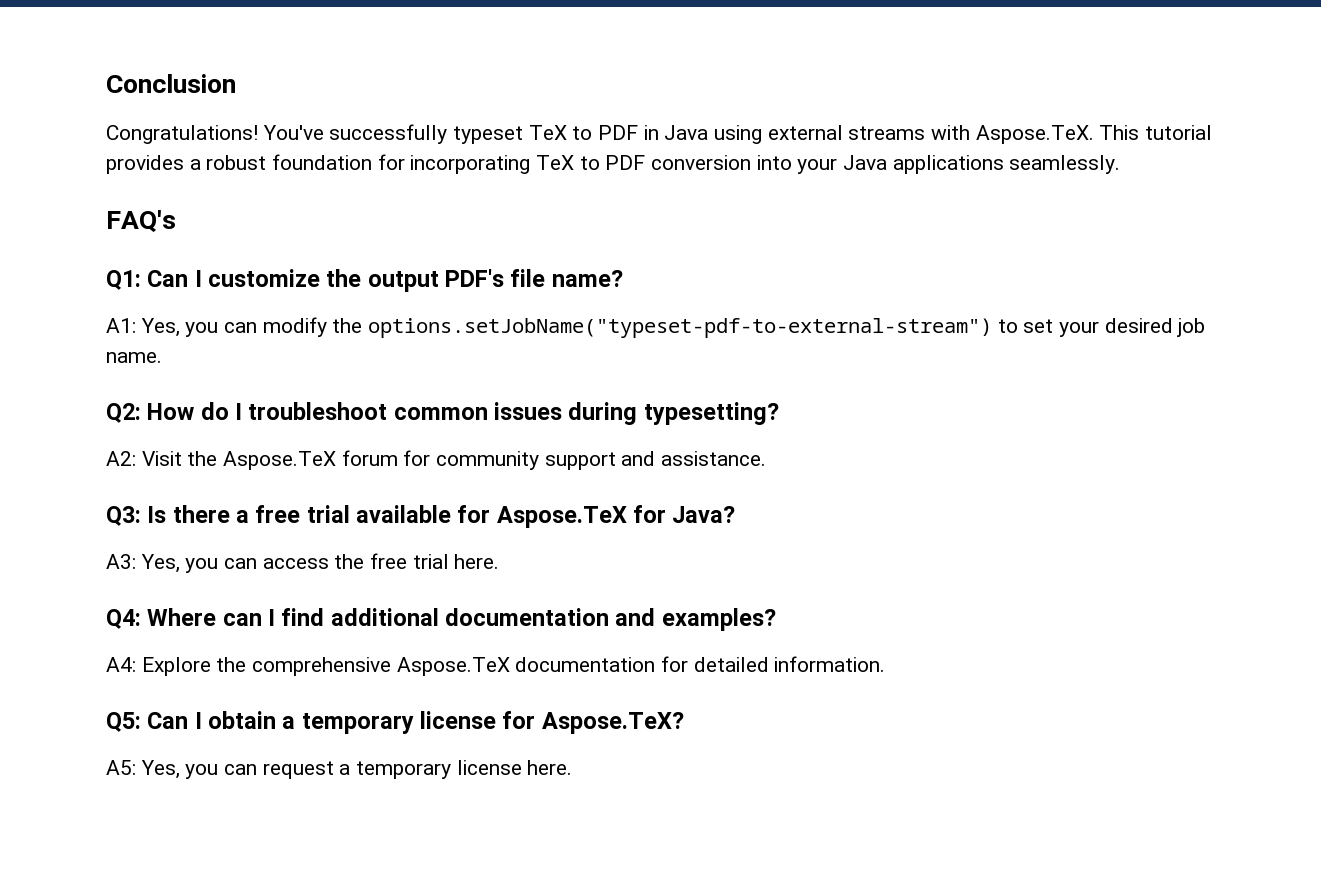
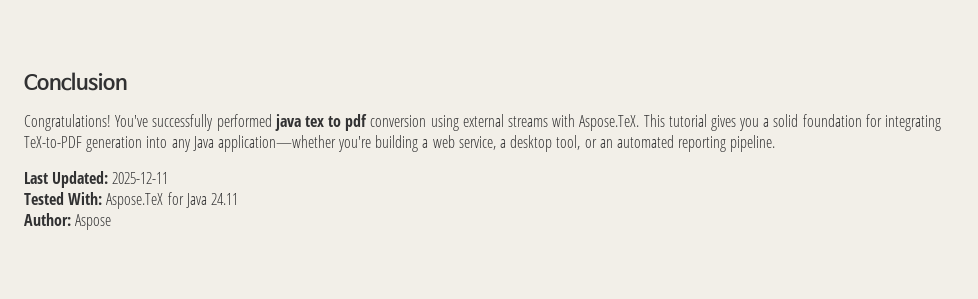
[453,125,709,144] typeset TeX to PDF in Java -> [216,114,427,131] performed java tex to pdf conversion
[106,154,1121,174] [106,210,176,233] [106,269,623,292] [106,317,1206,338] [106,352,162,363] [106,402,779,425] [106,450,767,470] [106,505,736,528] [106,553,500,573] [106,608,776,631] [106,656,886,676] [106,711,684,734] [106,760,573,779] provides a robust foundation for incorporating TeX to PDF conversion into your Java applications seamlessly. // FAQ's // Q1: Can I customize the output PDF's file name? // A1: Yes, you can modify the options.setJobName("typeset-pdf-to-external-stream") to set your desired job name. // Q2: How do I troubleshoot common issues during typesetting? // A2: Visit the Aspose.TeX forum for community support and assistance. // Q3: Is there a free trial available for Aspose.TeX for Java? // A3: Yes, you can access the free trial here. // Q4: Where can I find additional documentation and examples? // A4: Explore the comprehensive Aspose.TeX documentation for detailed information. // Q5: Can I obtain a temporary license for Aspose.TeX? // A5: Yes, you can request a temporary license here. -> [710,114,942,131] [24,135,776,152] [24,171,169,188] [24,192,238,209] [24,213,112,230] gives you a solid foundation for integrating TeX-to-PDF generation into any Java application—whether you're building a web service, a desktop tool, or an automated reporting pipeline. // Last Updated: 2025-12-11 // Tested With: Aspose.TeX for Java 24.11 // Author: Aspose

